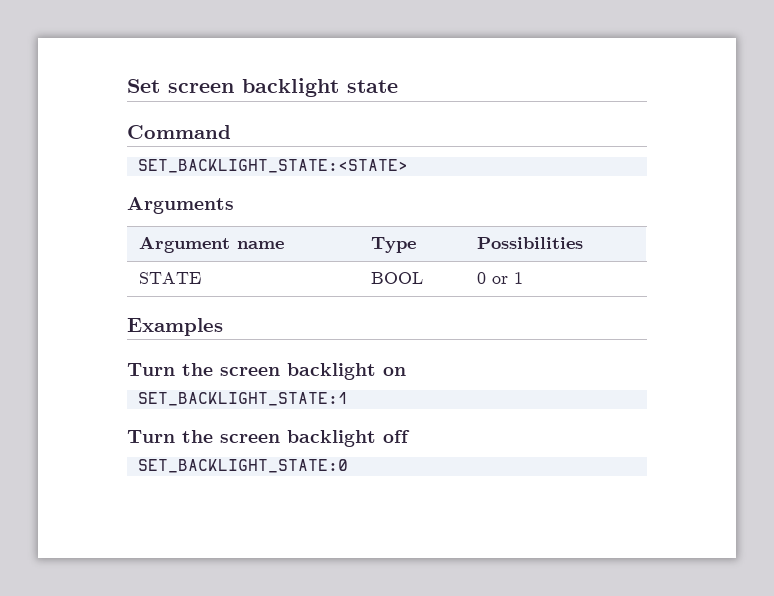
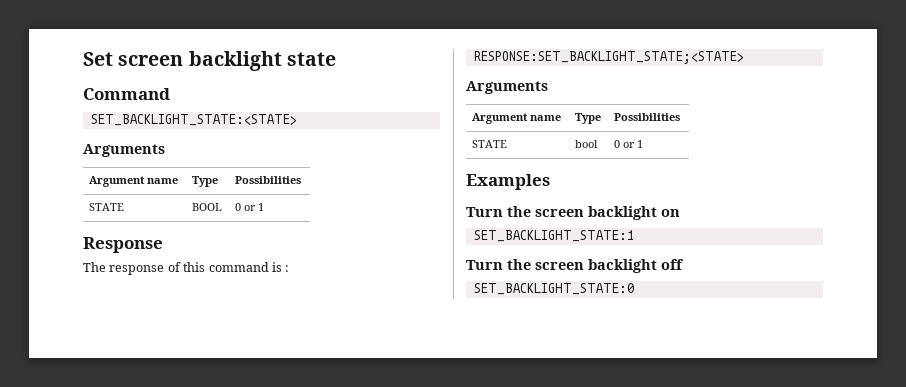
(524, 278) none -> [83,237,163,253] [83,262,290,275] [473,51,744,64] [466,81,548,94] [472,113,562,124] [575,113,602,124] [614,113,681,121] [472,140,508,148] [575,140,599,148] [614,140,644,148] // Response // The response of this command is : // RESPONSE:SET_BACKLIGHT_STATE;<STATE> // Arguments // Argument name | Type | Possibilities // STATE | bool | 0 or 1

